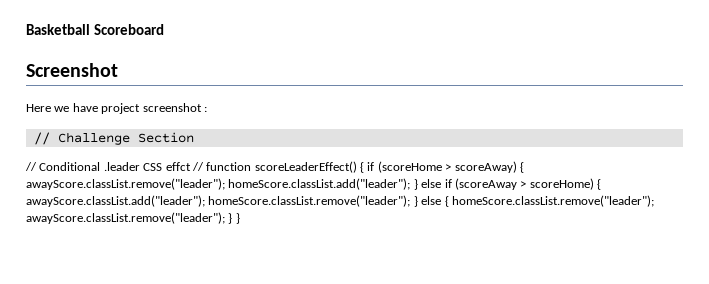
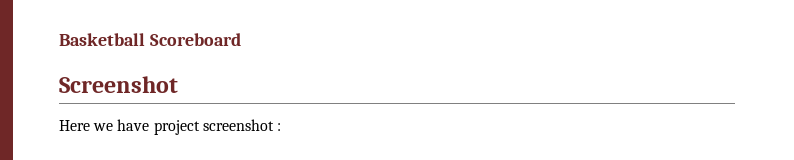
[33,132,194,145] [25,161,524,173] [26,178,601,190] [26,195,654,207] [26,212,240,224] // // Challenge Section // // Conditional .leader CSS effct // function scoreLeaderEffect() { if (scoreHome > scoreAway) { awayScore.classList.remove("leader"); homeScore.classList.add("leader"); } else if (scoreAway > scoreHome) { awayScore.classList.add("leader"); homeScore.classList.remove("leader"); } else { homeScore.classList.remove("leader"); awayScore.classList.remove("leader"); } } -> (281, 127) none

